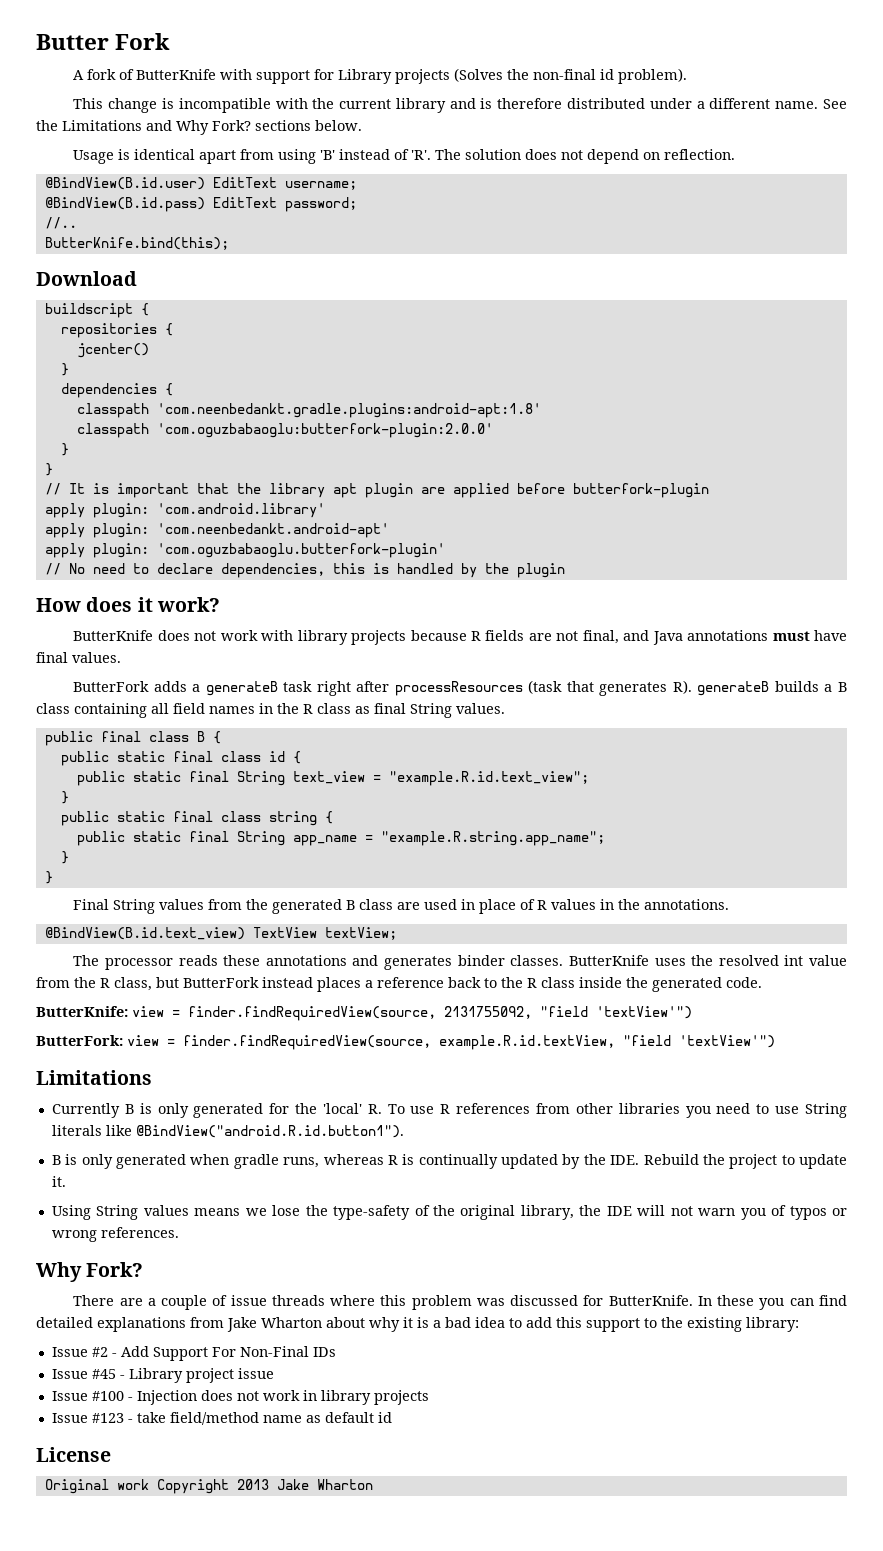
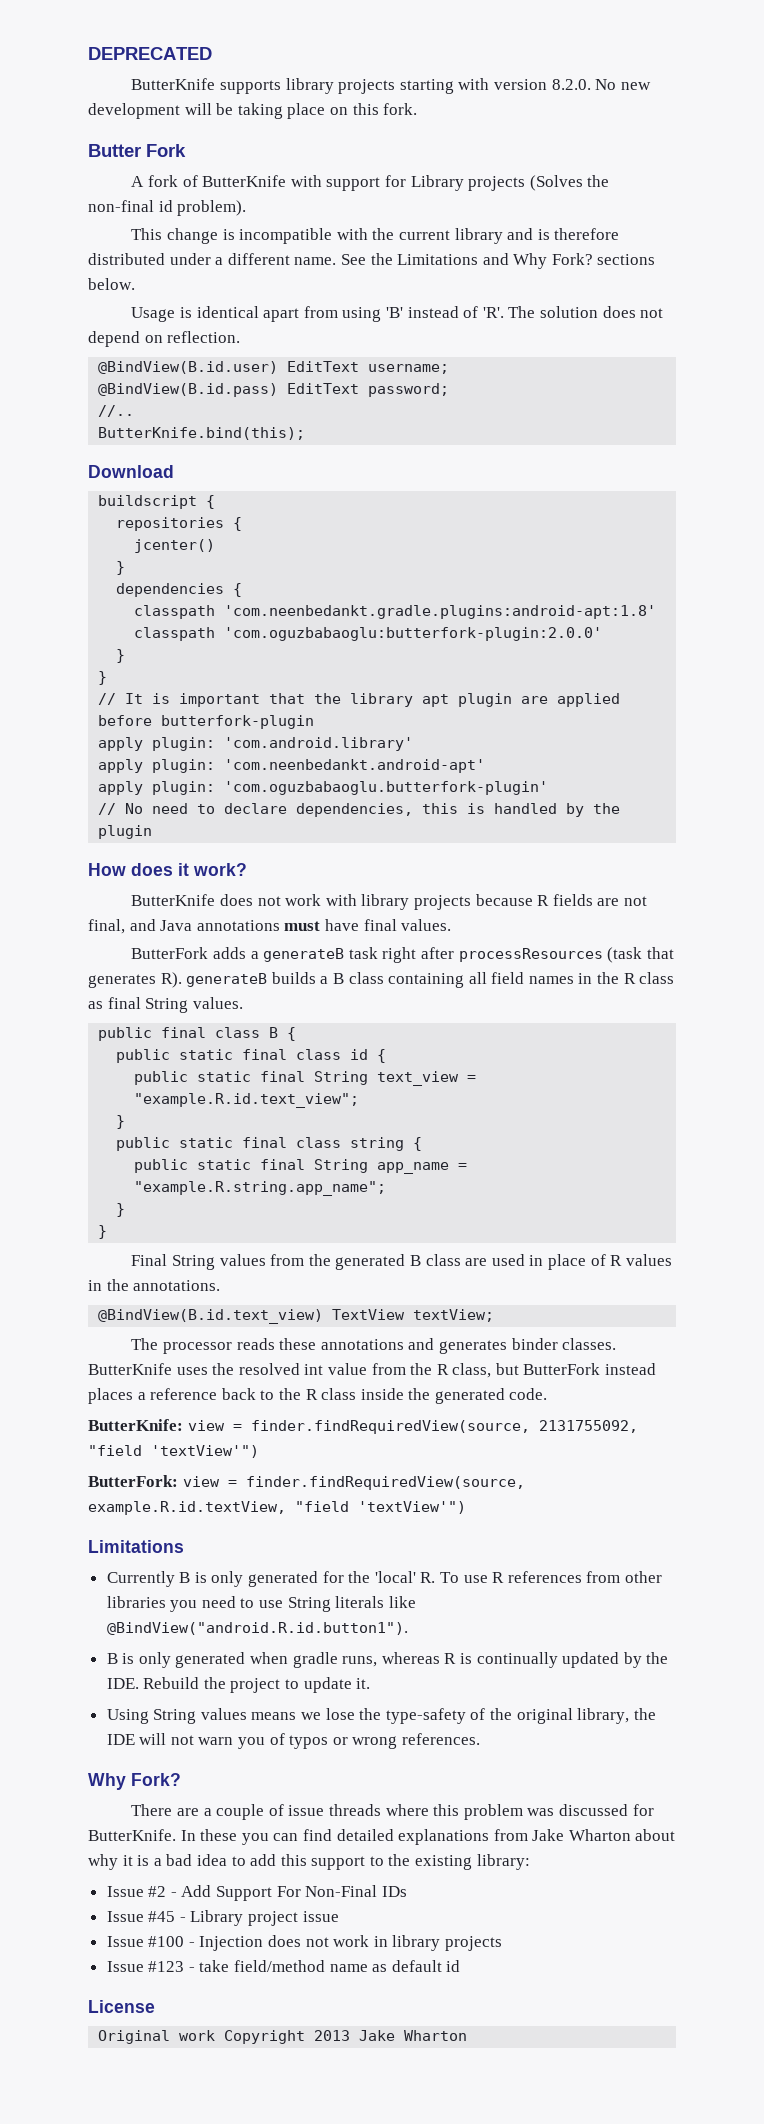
(36, 42) none -> [88,47,212,60] [131,78,651,94] [88,103,418,119] DEPRECATED // ButterKnife supports library projects starting with version 8.2.0. No new development will be taking place on this fork. //

